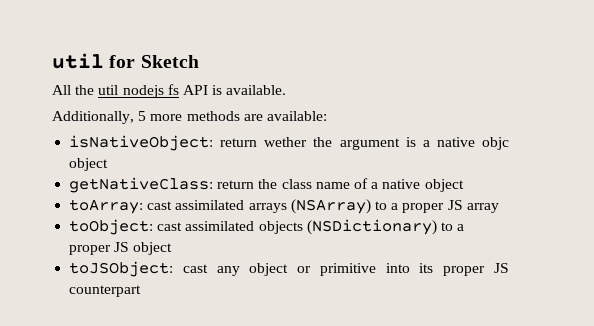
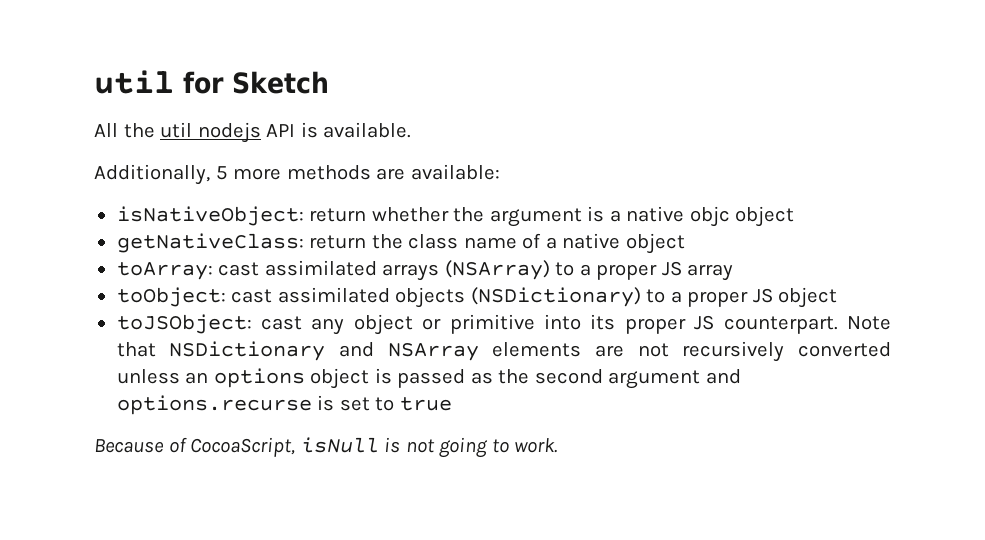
[167,84,179,95] fs -> (261, 132) none
[264,137,308,147] wether -> [371,207,449,222] whether
[69,285,142,297] counterpart -> [723,316,891,334] [116,341,892,362] [116,368,741,389] [116,395,452,415] [94,437,558,458] counterpart. Note that NSDictionary and NSArray elements are not recursively converted unless an options object is passed as the second argument and options.recurse is set to true // Because of CocoaScript, isNull is not going to work.

